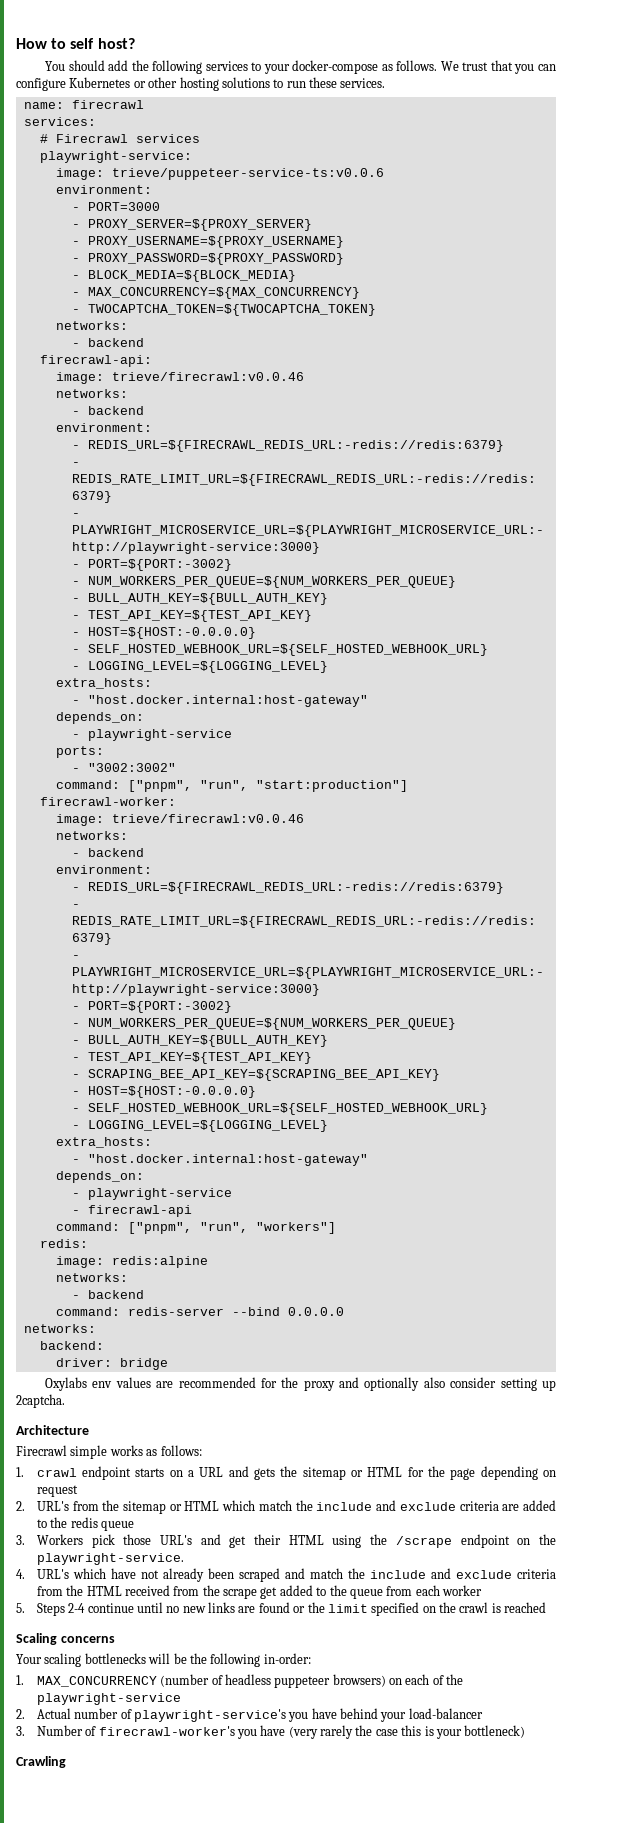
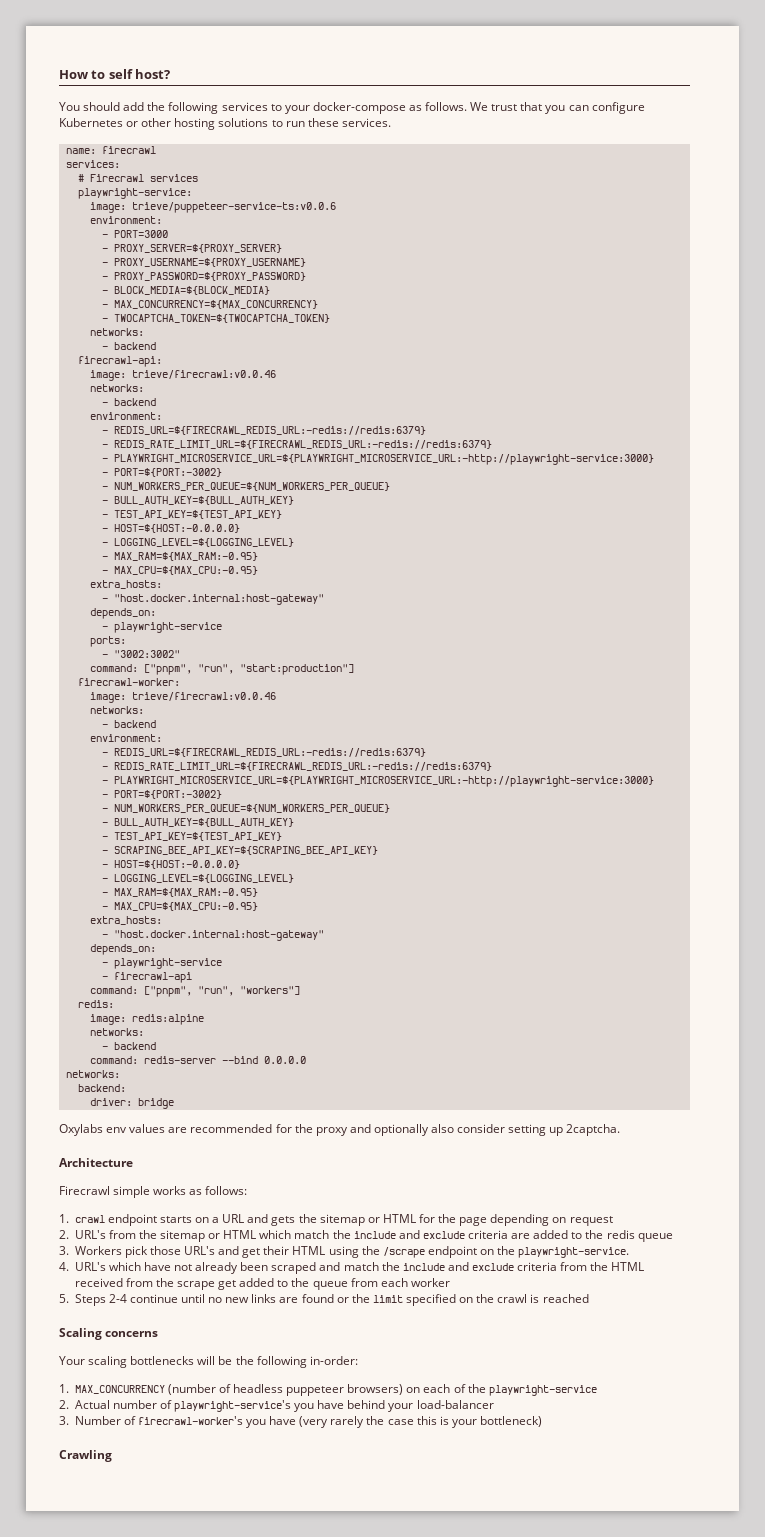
[87,644,488,656] [71,661,328,673] SELF_HOSTED_WEBHOOK_URL=${SELF_HOSTED_WEBHOOK_URL} // - LOGGING_LEVEL=${LOGGING_LEVEL} -> [113,538,294,547] [101,552,258,561] [101,566,258,575] LOGGING_LEVEL=${LOGGING_LEVEL} // - MAX_RAM=${MAX_RAM:-0.95} // - MAX_CPU=${MAX_CPU:-0.95}
[87,1103,488,1115] [71,1120,328,1132] SELF_HOSTED_WEBHOOK_URL=${SELF_HOSTED_WEBHOOK_URL} // - LOGGING_LEVEL=${LOGGING_LEVEL} -> [113,874,294,883] [101,888,258,897] [101,902,258,911] LOGGING_LEVEL=${LOGGING_LEVEL} // - MAX_RAM=${MAX_RAM:-0.95} // - MAX_CPU=${MAX_CPU:-0.95}

